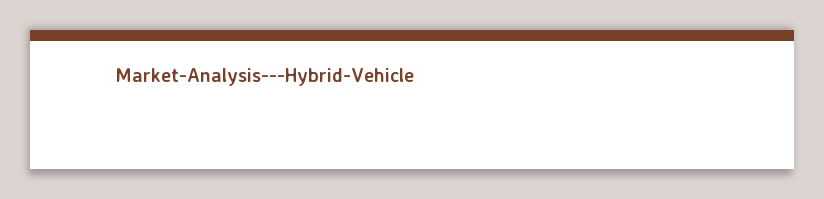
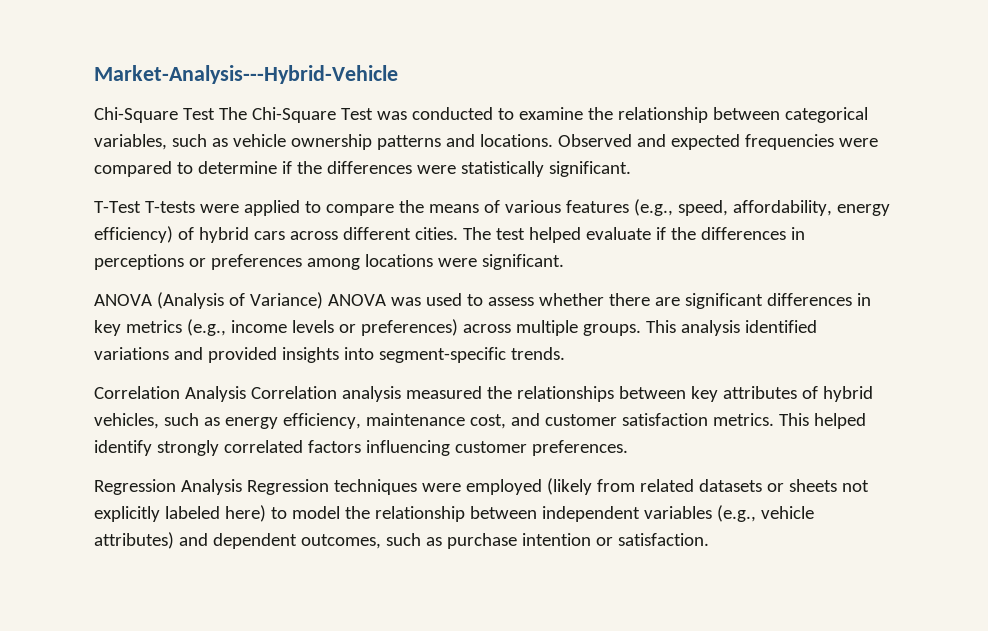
(414, 77) none -> [94,107,868,123] [94,134,878,150] [94,161,631,177] [94,199,890,216] [94,226,805,243] [94,254,564,270] [94,292,871,309] [94,319,817,336] [94,347,565,363] [94,386,873,402] [94,413,866,429] [94,440,628,456] [94,478,869,495] [94,505,814,522] [94,532,709,549] // Chi-Square Test The Chi-Square Test was conducted to examine the relationship between categorical variables, such as vehicle ownership patterns and locations. Observed and expected frequencies were compared to determine if the differences were statistically significant. // T-Test T-tests were applied to compare the means of various features (e.g., speed, affordability, energy efficiency) of hybrid cars across different cities. The test helped evaluate if the differences in perceptions or preferences among locations were significant. // ANOVA (Analysis of Variance) ANOVA was used to assess whether there are significant differences in key metrics (e.g., income levels or preferences) across multiple groups. This analysis identified variations and provided insights into segment-specific trends. // Correlation Analysis Correlation analysis measured the relationships between key attributes of hybrid vehicles, such as energy efficiency, maintenance cost, and customer satisfaction metrics. This helped identify strongly correlated factors influencing customer preferences. // Regression Analysis Regression techniques were employed (likely from related datasets or sheets not explicitly labeled here) to model the relationship between independent variables (e.g., vehicle attributes) and dependent outcomes, such as purchase intention or satisfaction.

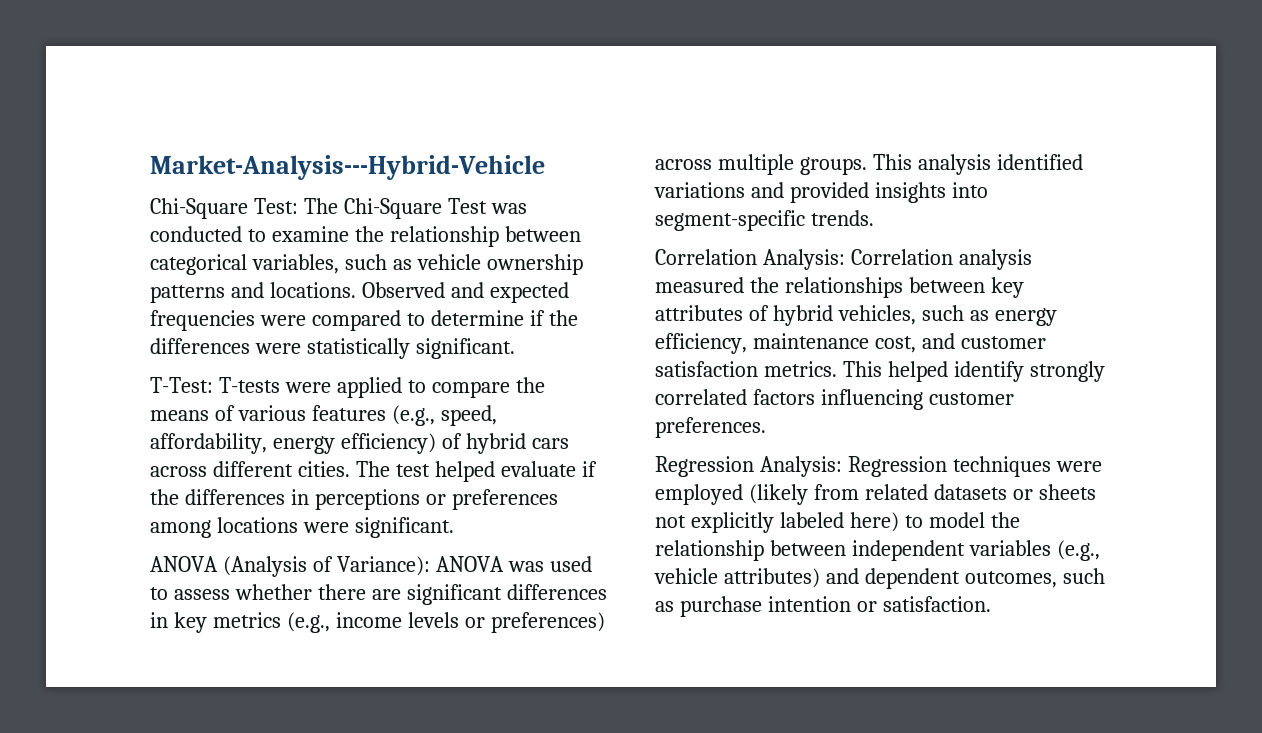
[182,108,215,120] Test -> [253,198,298,214] Test:
[94,201,141,213] T-Test -> [150,377,213,393] T-Test:
[249,292,323,309] Variance) -> [336,556,430,576] Variance):
[184,386,246,402] Analysis -> [762,249,845,270] Analysis:
[180,479,242,495] Analysis -> [759,456,842,477] Analysis:

